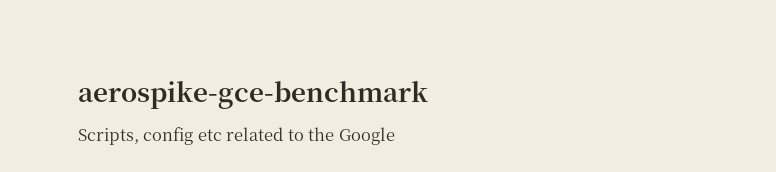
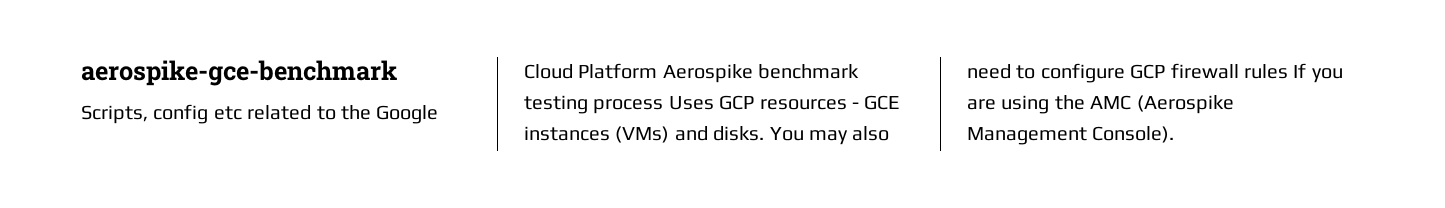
(395, 136) none -> [524,63,860,83] [524,95,901,114] [524,126,890,145] [967,63,1343,83] [967,95,1234,114] [967,126,1175,145] Cloud Platform Aerospike benchmark testing process Uses GCP resources - GCE instances (VMs) and disks. You may also need to configure GCP firewall rules If you are using the AMC (Aerospike Management Console).

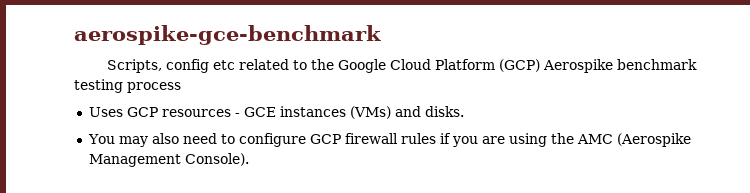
(658, 71) none -> [498,59,540,72] (GCP)
(664, 106) none -> (181, 87) //
(765, 133) none -> (464, 111) //
[1293,63,1307,78] If -> [439,133,451,144] if

